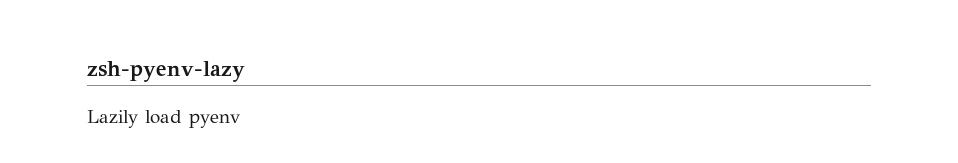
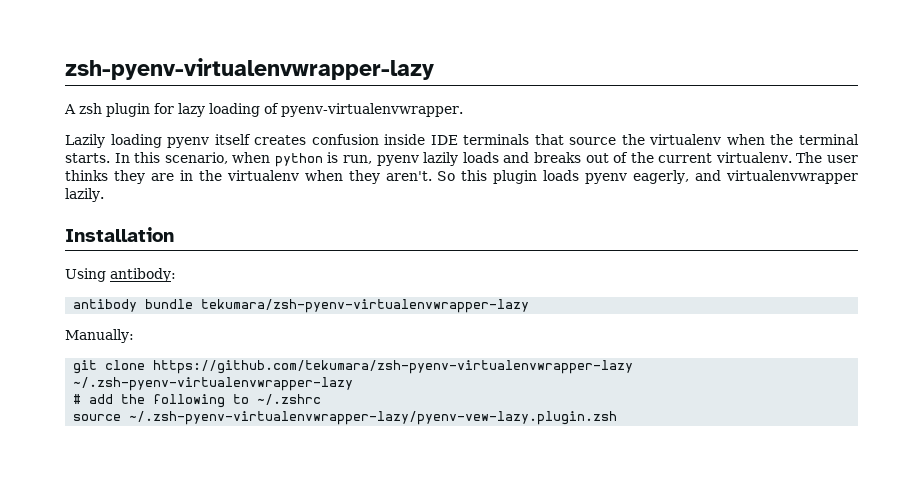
[87,61,245,82] [87,110,240,128] zsh-pyenv-lazy // Lazily load pyenv -> [65,58,434,80] [64,103,463,117] [65,134,859,148] [65,152,858,167] [65,170,858,184] [65,188,104,202] [65,227,174,242] [65,268,176,282] [73,299,530,313] [65,329,134,343] [73,360,634,374] [73,377,354,391] [73,394,322,408] [73,411,618,425] zsh-pyenv-virtualenvwrapper-lazy // A zsh plugin for lazy loading of pyenv-virtualenvwrapper. // Lazily loading pyenv itself creates confusion inside IDE terminals that source the virtualenv when the terminal starts. In this scenario, when python is run, pyenv lazily loads and breaks out of the current virtualenv. The user thinks they are in the virtualenv when they aren't. So this plugin loads pyenv eagerly, and virtualenvwrapper lazily. // Installation // Using antibody: // antibody bundle tekumara/zsh-pyenv-virtualenvwrapper-lazy // Manually: // git clone https://github.com/tekumara/zsh-pyenv-virtualenvwrapper-lazy ~/.zsh-pyenv-virtualenvwrapper-lazy // # add the following to ~/.zshrc // source ~/.zsh-pyenv-virtualenvwrapper-lazy/pyenv-vew-lazy.plugin.zsh

